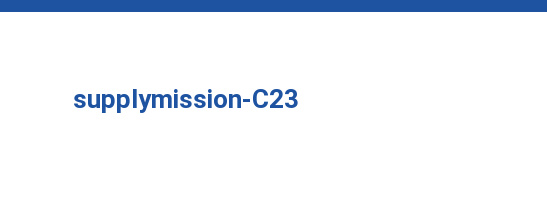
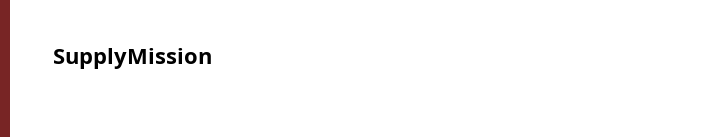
[73,89,299,113] supplymission-C23 -> [53,48,212,69] SupplyMission

